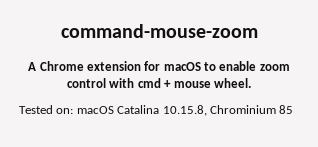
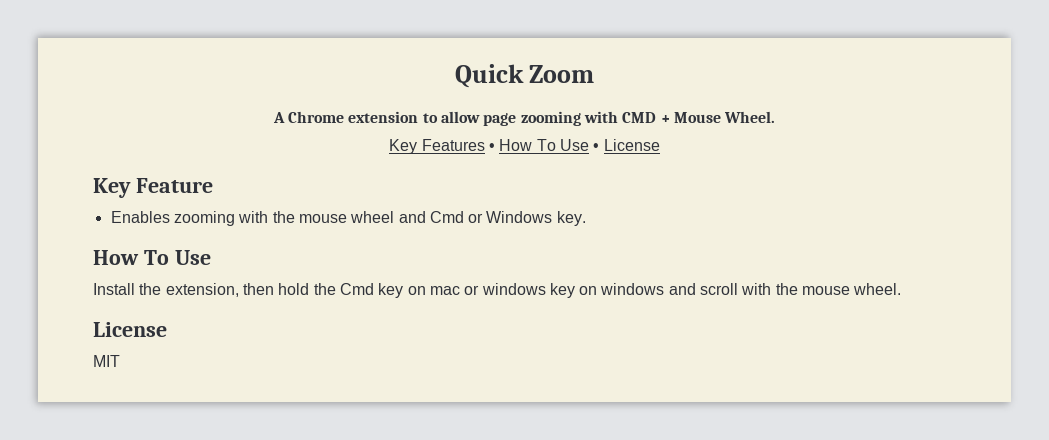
[60,24,258,38] command-mouse-zoom -> [454,64,595,88] Quick Zoom
[144,61,290,71] [67,78,251,88] [19,105,294,116] for macOS to enable zoom control with cmd + mouse wheel. // Tested on: macOS Catalina 10.15.8, Chrominium 85 -> [422,111,776,126] [389,139,660,154] [93,178,213,198] [110,211,586,226] [93,250,211,265] [93,283,902,298] [93,322,167,337] [93,355,120,367] to allow page zooming with CMD + Mouse Wheel. // Key Features • How To Use • License // Key Feature // Enables zooming with the mouse wheel and Cmd or Windows key. // How To Use // Install the extension, then hold the Cmd key on mac or windows key on windows and scroll with the mouse wheel. // License // MIT

